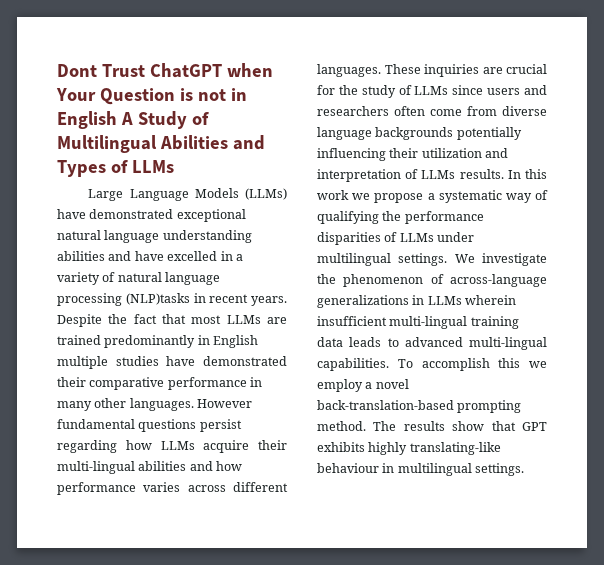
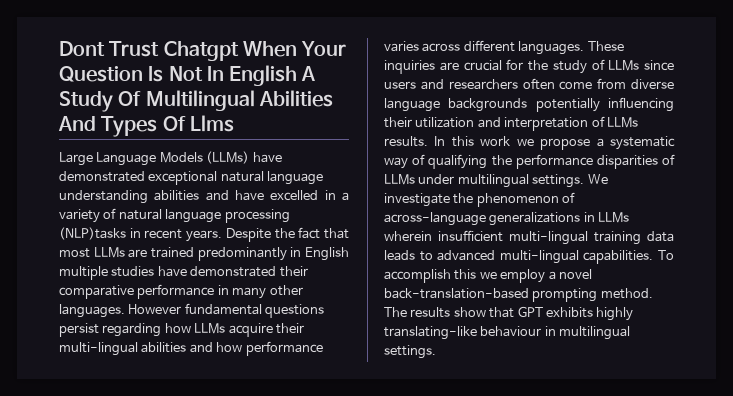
[149,63,273,78] [56,88,247,105] ChatGPT when Your Question is not in -> [163,41,347,61] [59,66,224,82] Chatgpt When Your Question Is Not In
[191,112,209,125] of -> [118,91,142,106] Of
[232,135,265,150] [57,160,174,177] and Types of LLMs -> [58,115,234,137] And Types Of Llms

